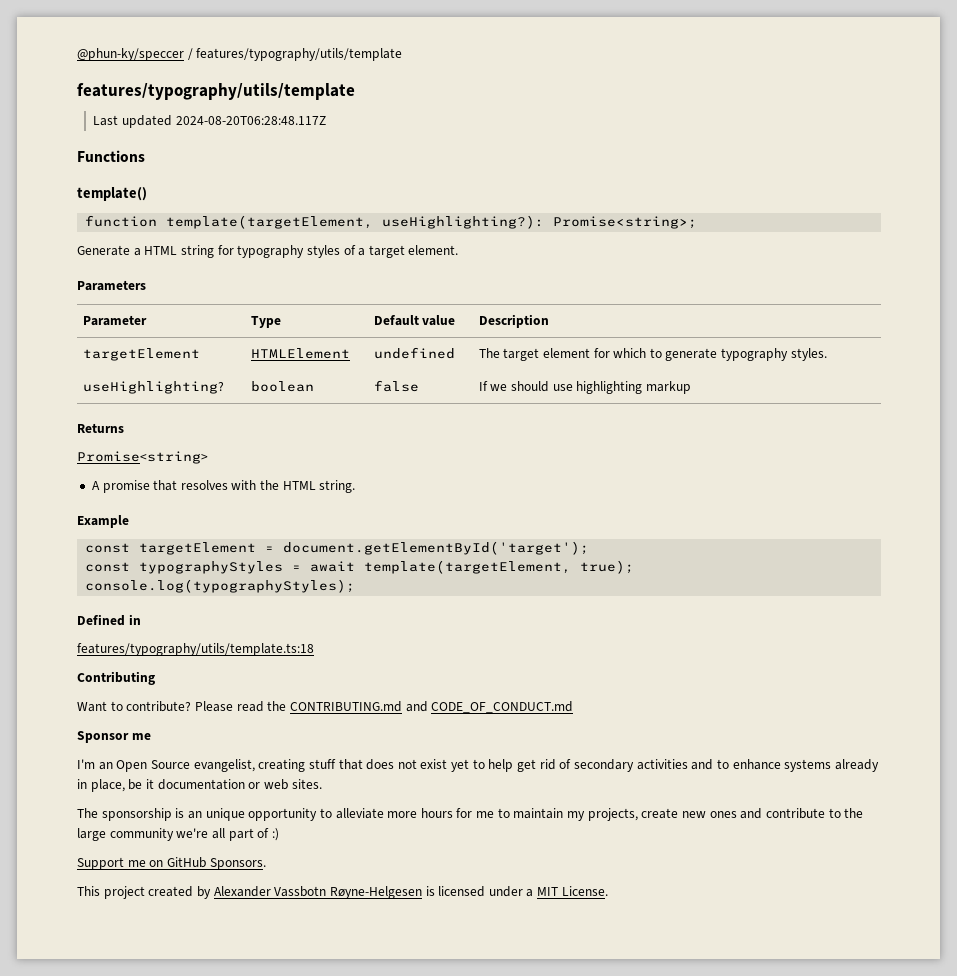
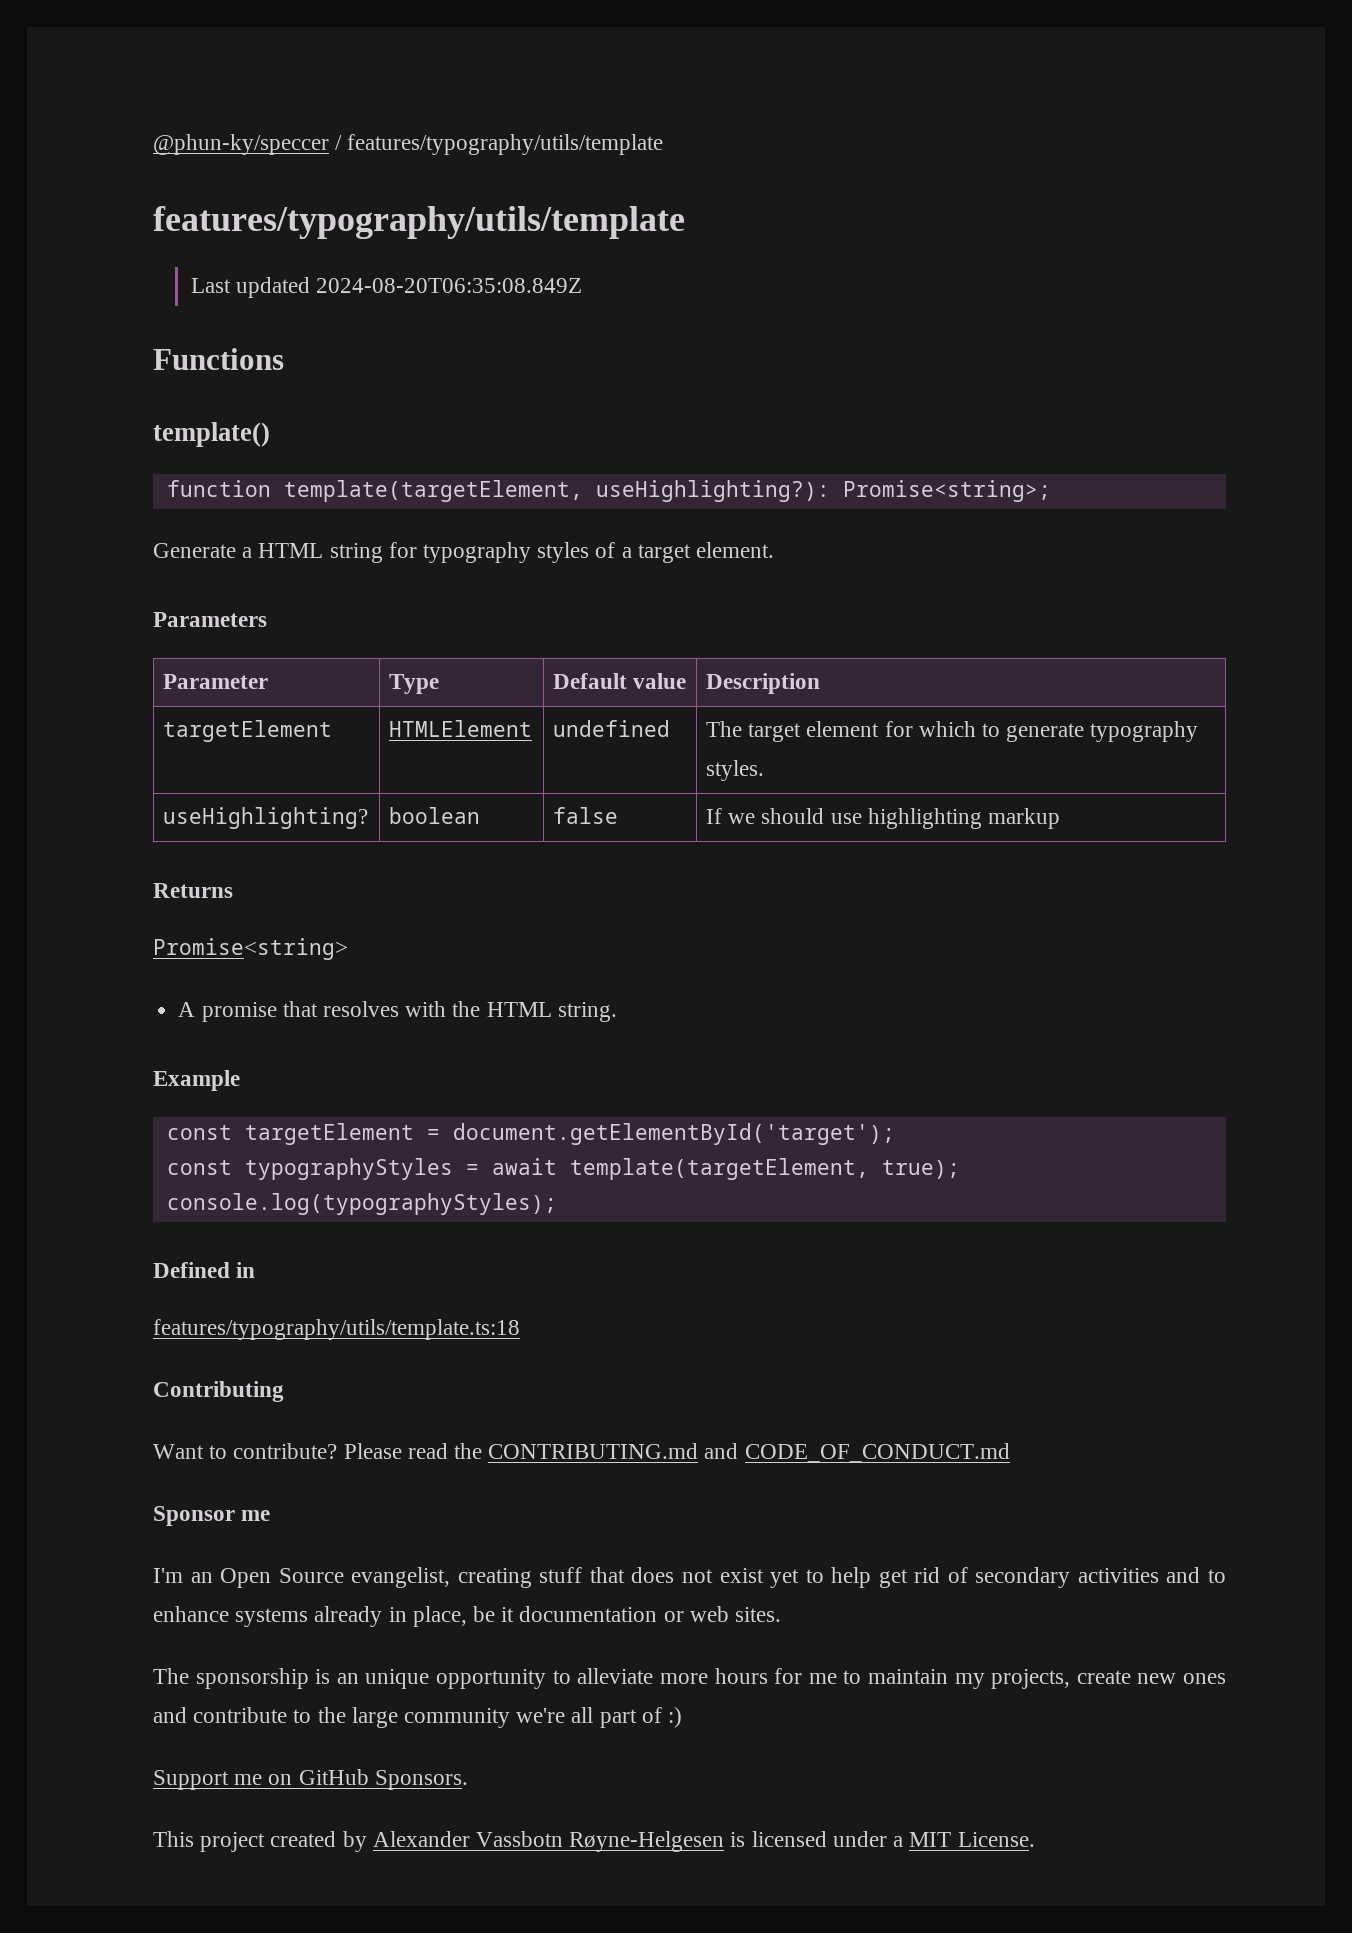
[175,116,326,125] 2024-08-20T06:28:48.117Z -> [316,278,583,293] 2024-08-20T06:35:08.849Z

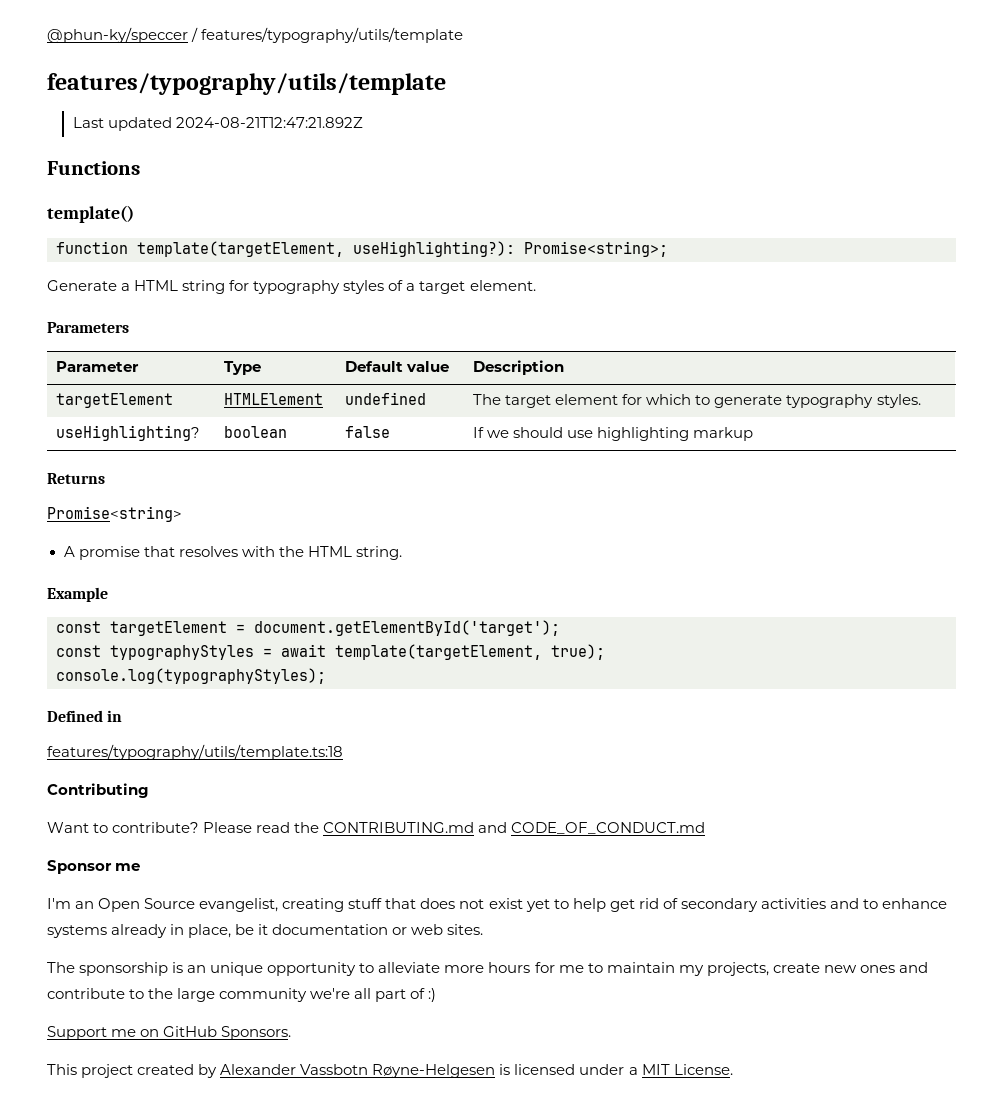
[316,278,583,293] 2024-08-20T06:35:08.849Z -> [175,117,363,128] 2024-08-21T12:47:21.892Z

